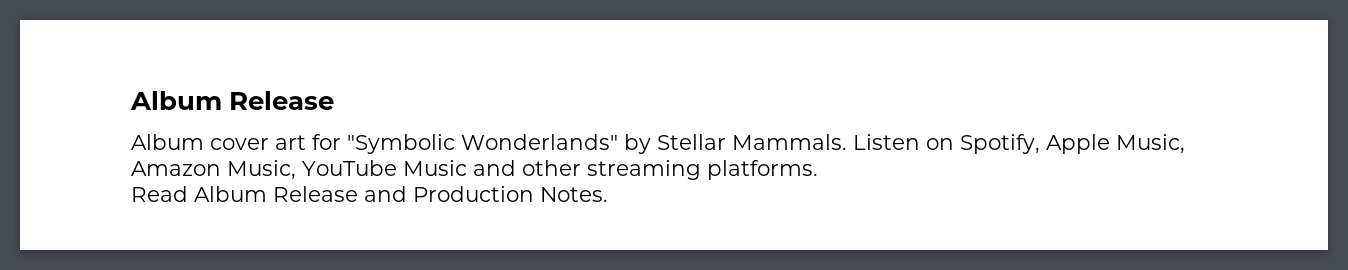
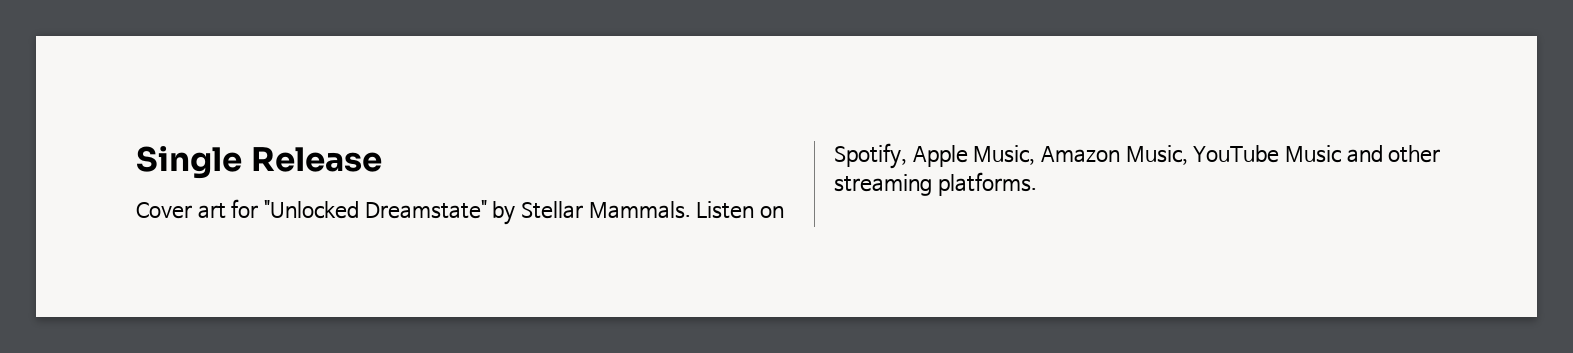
[130,91,222,110] Album -> [136,146,242,179] Single
[131,134,618,154] Album cover art for "Symbolic Wonderlands" -> [136,199,487,219] Cover art for "Unlocked Dreamstate"
[131,186,608,202] // Read Album Release and Production Notes. -> (1037, 184) none

